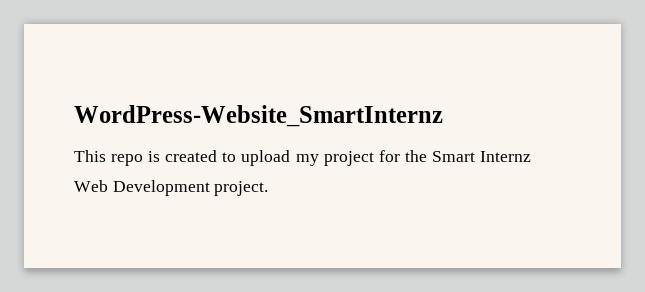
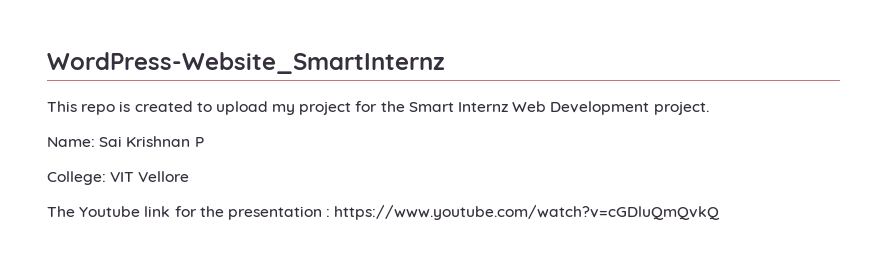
(269, 188) none -> [47,136,204,147] [47,171,190,185] [47,205,721,220] // Name: Sai Krishnan P // College: VIT Vellore // The Youtube link for the presentation : https://www.youtube.com/watch?v=cGDluQmQvkQ

